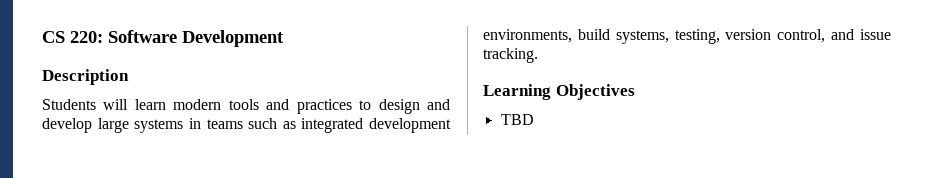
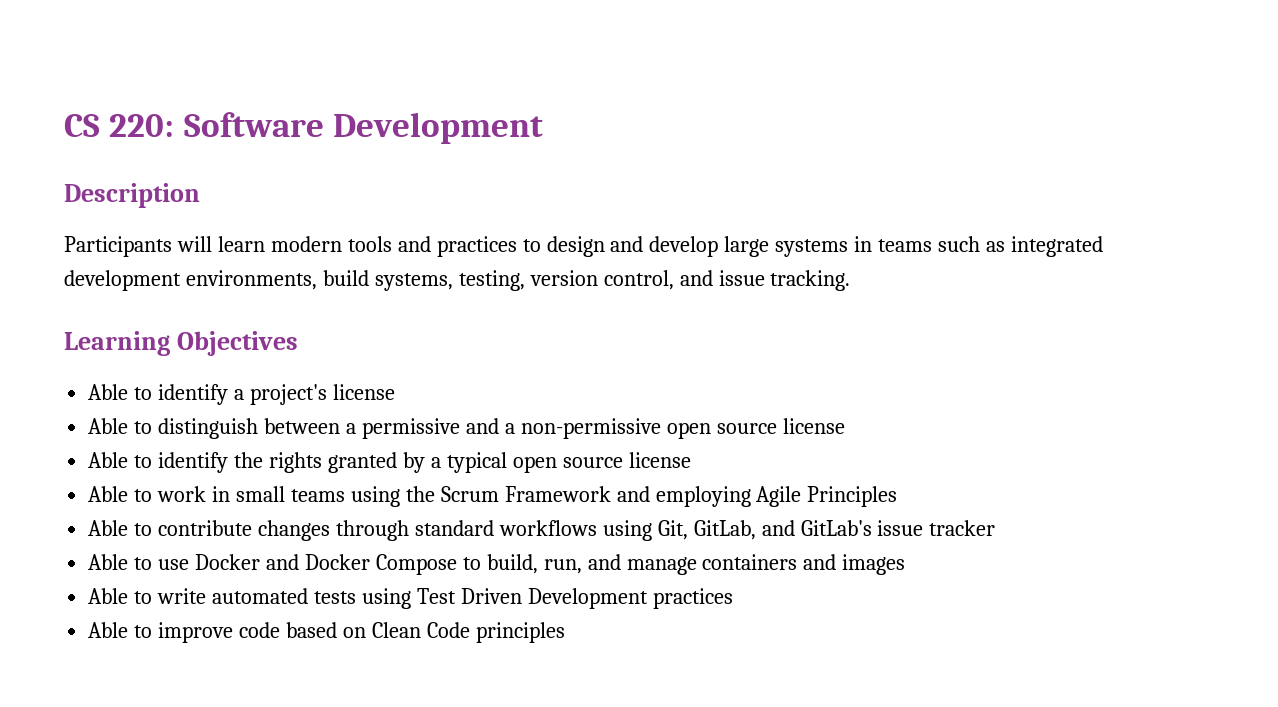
[42,99,96,110] Students -> [64,236,172,257] Participants
[500,114,534,125] TBD -> [88,384,395,405] [88,418,845,439] [88,452,691,473] [88,486,898,507] [88,520,996,541] [88,554,906,575] [88,588,733,609] [88,622,565,643] Able to identify a project's license // Able to distinguish between a permissive and a non-permissive open source license // Able to identify the rights granted by a typical open source license // Able to work in small teams using the Scrum Framework and employing Agile Principles // Able to contribute changes through standard workflows using Git, GitLab, and GitLab's issue tracker // Able to use Docker and Docker Compose to build, run, and manage containers and images // Able to write automated tests using Test Driven Development practices // Able to improve code based on Clean Code principles

